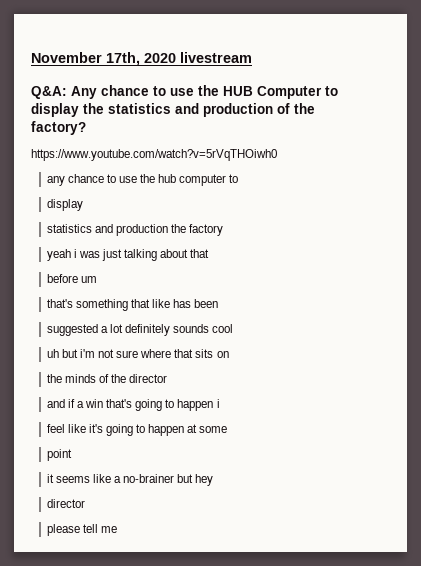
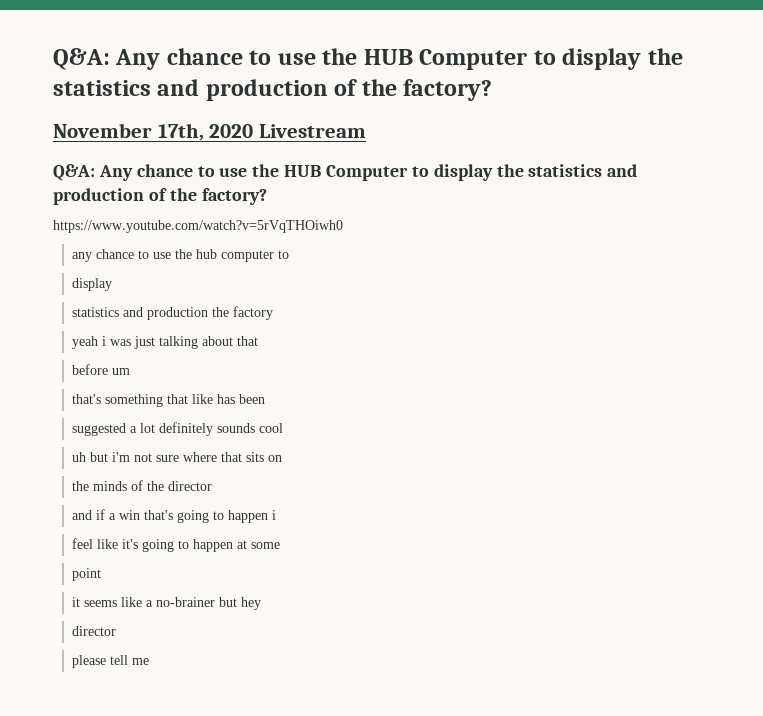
(31, 57) none -> [53,48,683,70] [53,79,493,101] Q&A: Any chance to use the HUB Computer to display the statistics and production of the factory? //
[180,52,252,63] livestream -> [259,124,367,138] Livestream

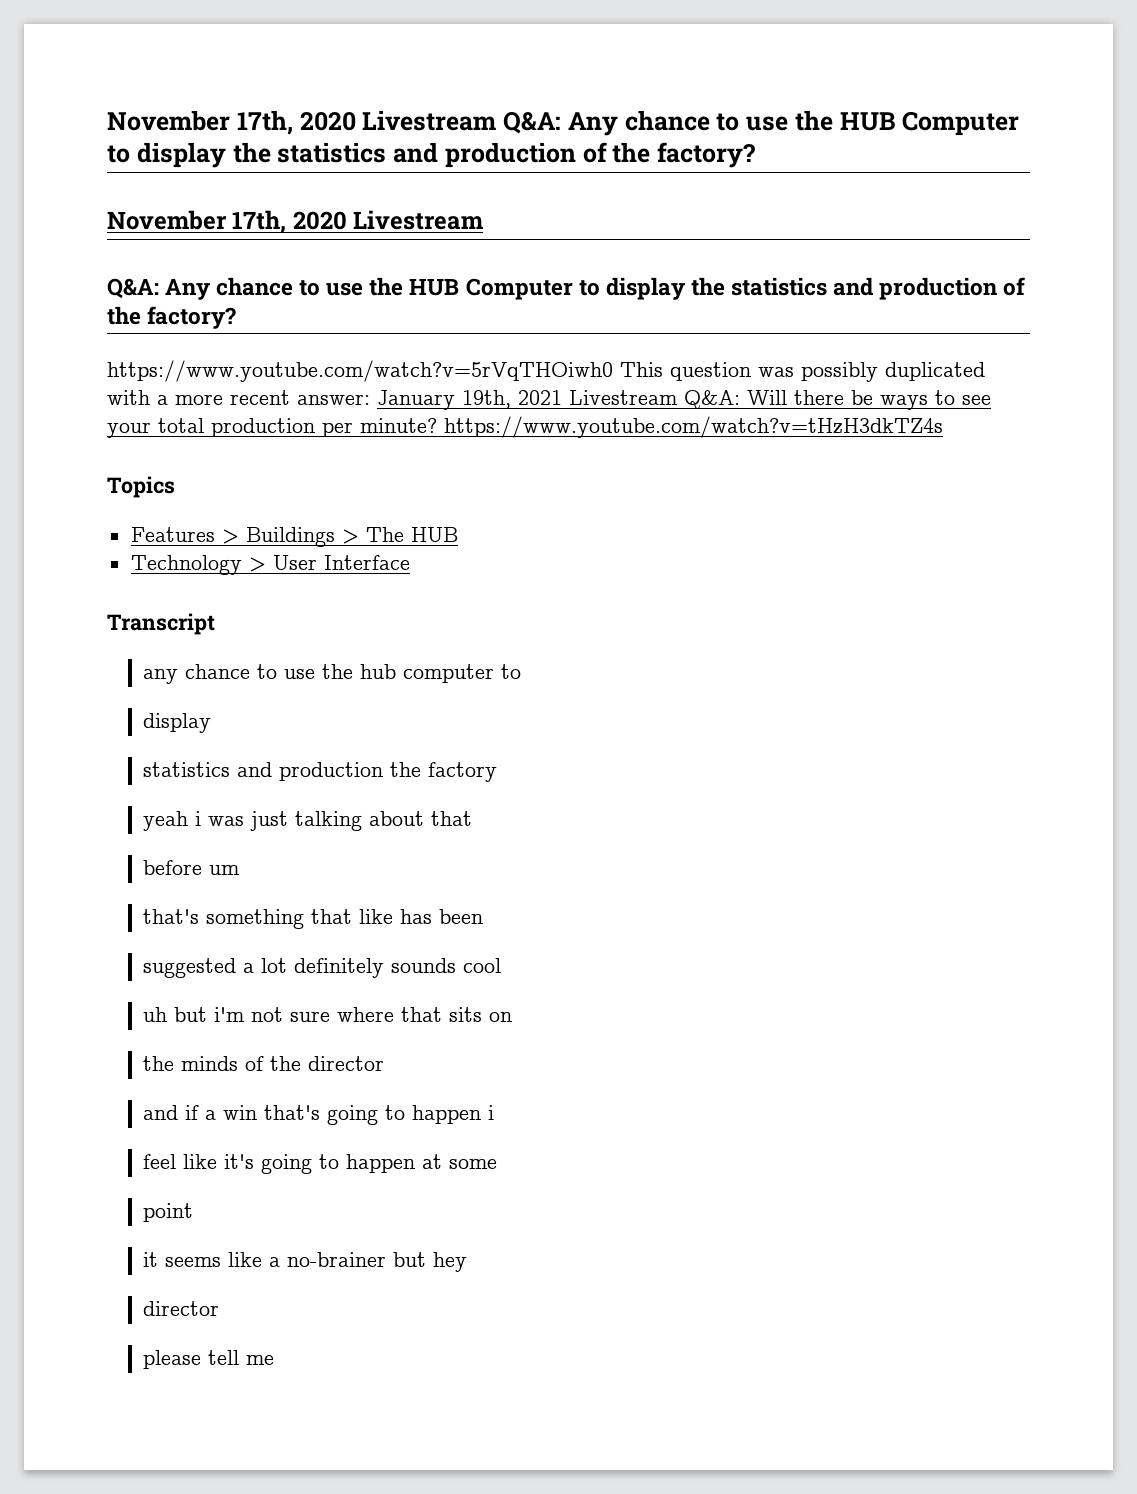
(53, 59) none -> [107,110,497,135] November 17th, 2020 Livestream
(343, 226) none -> [620,362,985,382] [107,390,991,410] [107,416,943,438] [107,476,175,498] [130,527,458,547] [130,555,410,575] [107,613,215,635] This question was possibly duplicated with a more recent answer: January 19th, 2021 Livestream Q&A: Will there be ways to see your total production per minute? https://www.youtube.com/watch?v=tHzH3dkTZ4s // Topics // Features > Buildings > The HUB // Technology > User Interface // Transcript

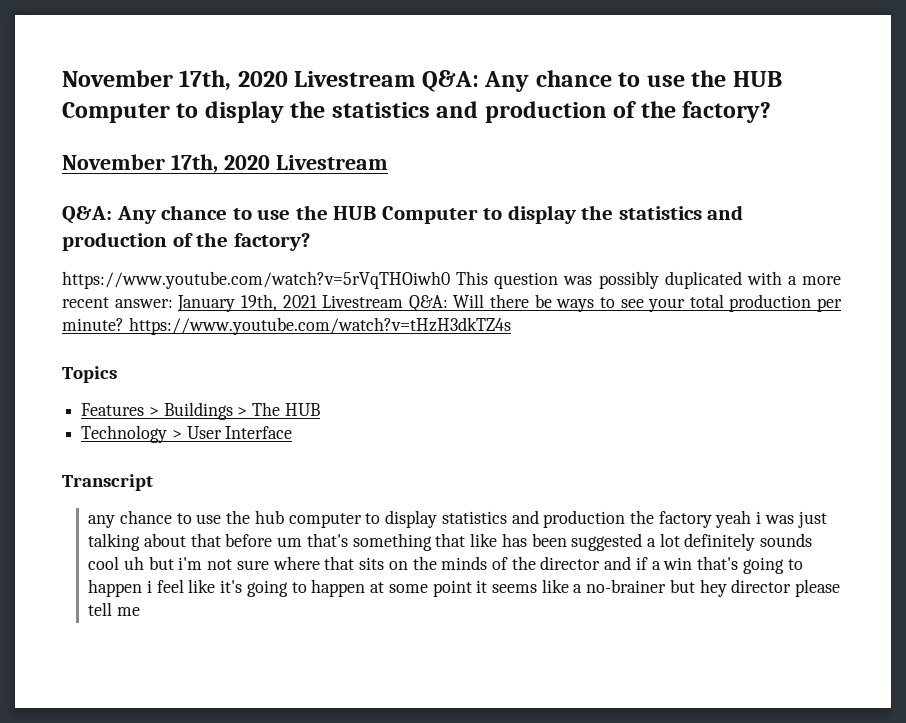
[143,713,212,733] // display // -> [385,510,438,528] display
(498, 772) // -> (712, 519) none
(473, 818) // -> (221, 540) none
(241, 870) // -> (303, 542) none
(484, 916) // -> (567, 540) none
(502, 965) // -> (120, 563) none
(513, 1017) // -> (408, 565) none
(385, 1063) // -> (601, 563) none
(495, 1112) // -> (153, 586) none
(498, 1164) // -> (428, 588) none
(194, 1212) // -> (472, 588) none
[143,1301,220,1316] // director // -> [731,579,792,593] director

